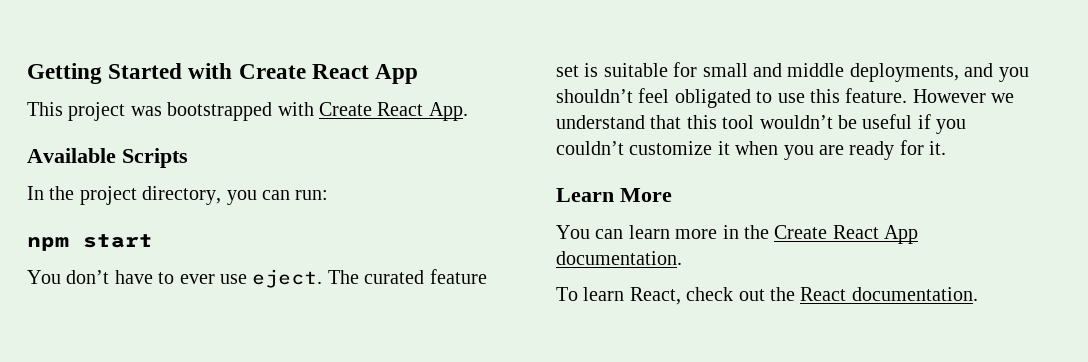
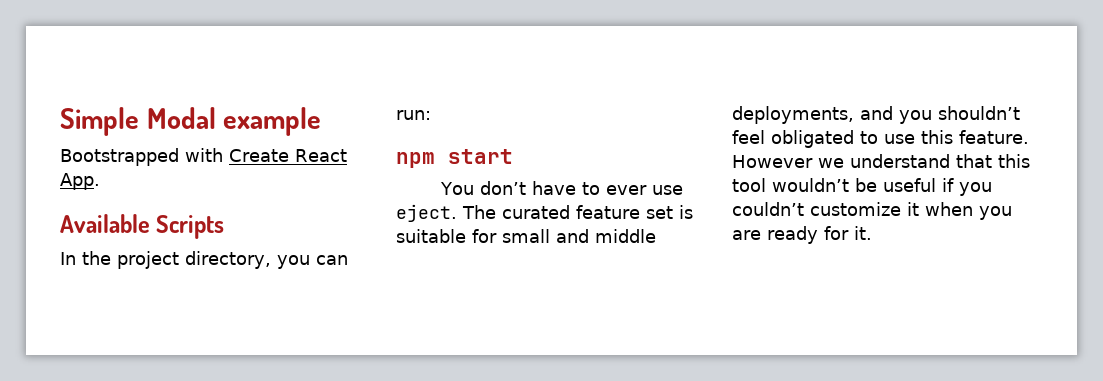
[27,63,419,84] [27,102,273,121] Getting Started with Create React App // This project was bootstrapped -> [60,107,322,136] [60,148,179,166] Simple Modal example // Bootstrapped
[556,188,672,202] [556,225,919,244] [556,251,682,265] [556,287,978,305] // Learn More // You can learn more in the Create React App documentation. // To learn React, check out the React documentation. -> (872, 233) none

